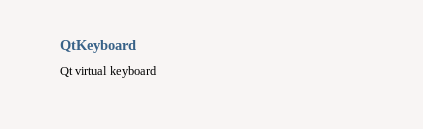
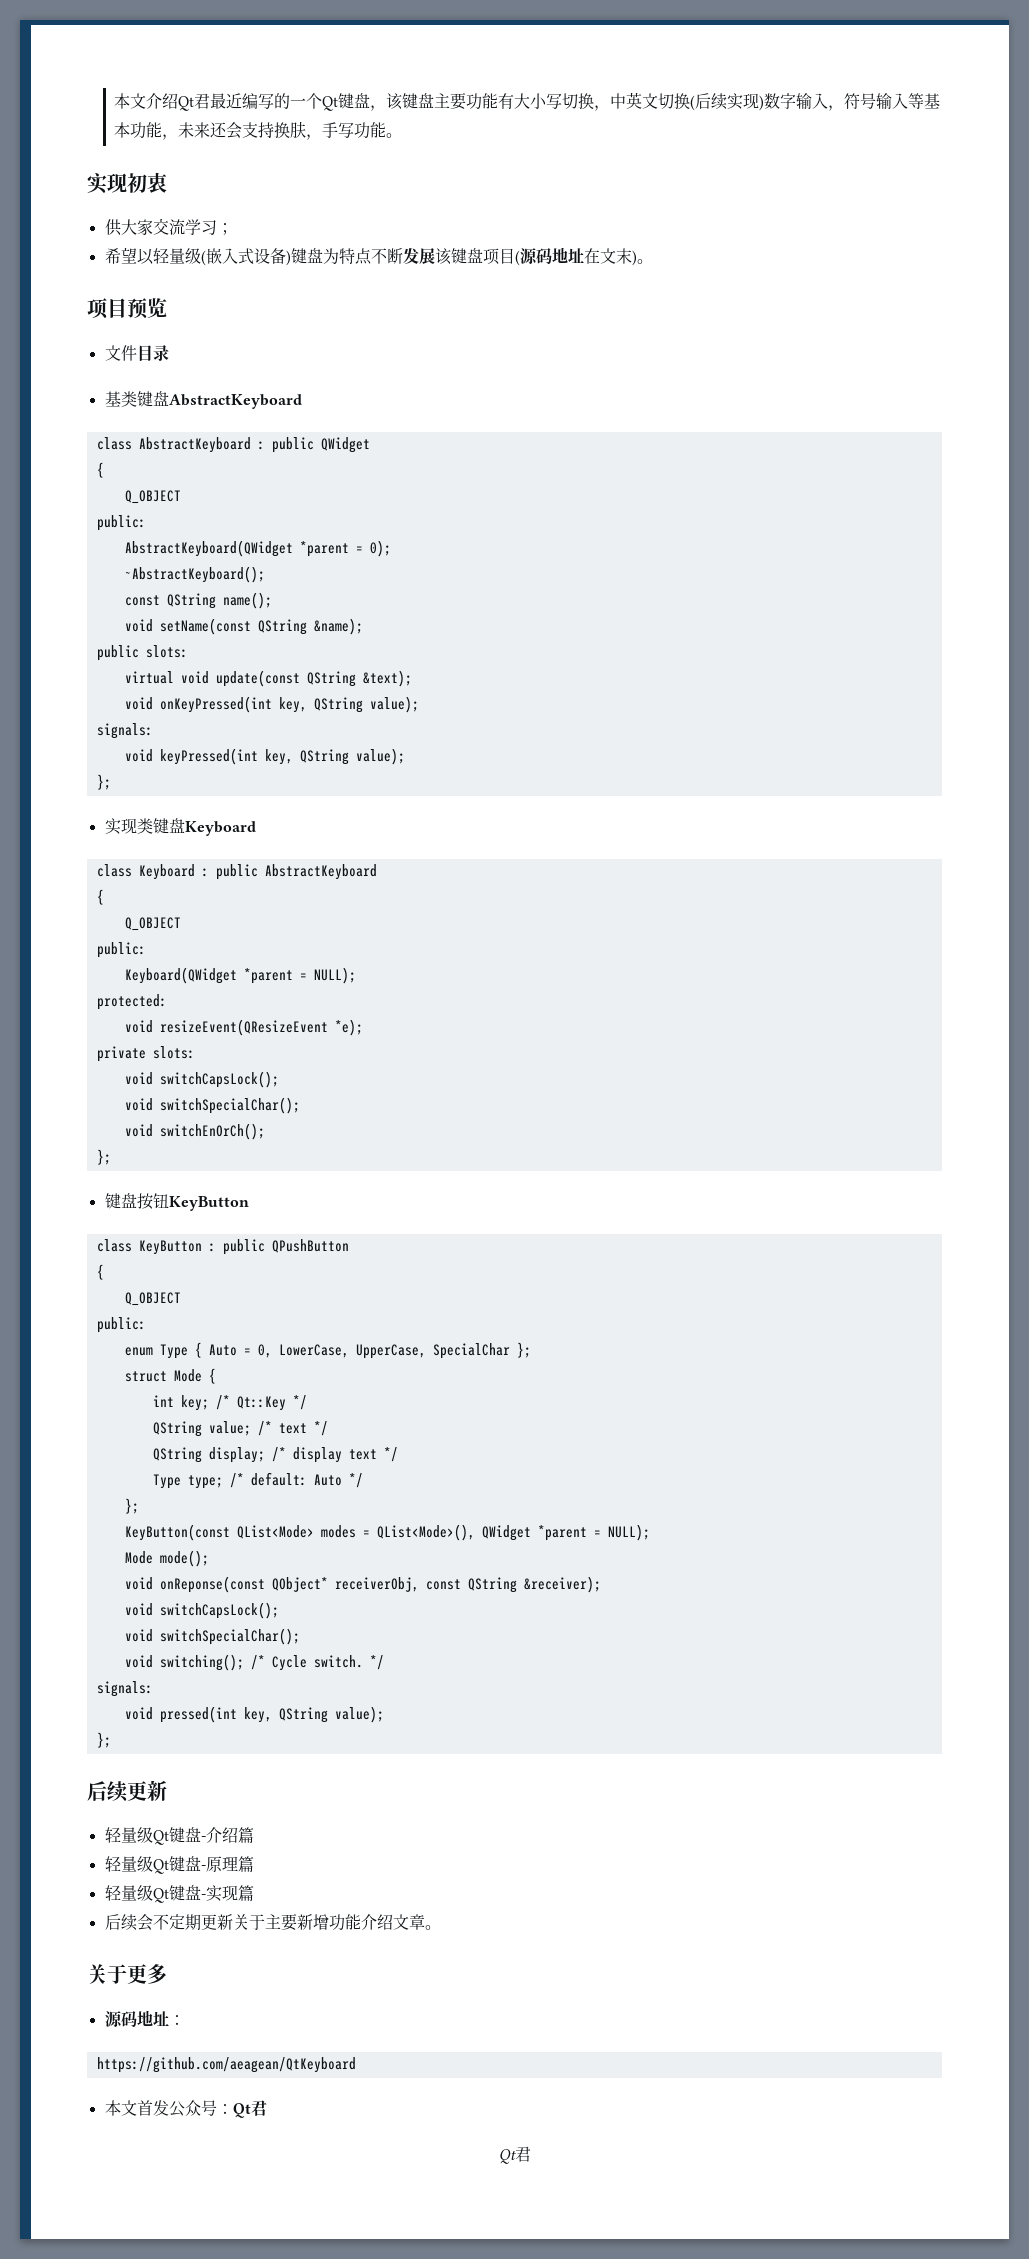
[60,40,136,53] [60,66,157,78] QtKeyboard // Qt virtual keyboard -> [114,92,941,111] [114,121,403,140] [87,172,167,194] [104,218,233,236] [104,247,653,266] [87,298,167,319] [104,345,169,361] [104,391,302,409] [96,437,370,453] [96,462,104,478] [124,490,181,504] [96,515,146,531] [124,540,391,557] [124,566,265,583] [124,592,272,609] [124,618,363,635] [96,645,188,661] [124,670,412,687] [124,696,419,713] [96,723,153,739] [124,748,405,765] [96,774,111,790] [104,818,256,836] [96,864,377,880] [96,889,104,905] [124,917,181,931] [96,942,146,958] [124,967,356,984] [96,994,167,1010] [124,1019,363,1036] [96,1046,195,1062] [124,1071,279,1088] [124,1097,300,1114] [124,1123,265,1140] [96,1149,111,1165] [104,1193,249,1211] [96,1239,349,1255] [96,1264,104,1280] [124,1292,181,1306] [96,1317,146,1333] [124,1342,531,1359] [124,1368,216,1384] [152,1395,307,1411] [152,1421,328,1437] [152,1447,398,1463] [152,1472,363,1489] [124,1498,139,1514] [124,1524,650,1541] [124,1550,209,1567] [124,1576,601,1593] [124,1602,279,1619] [124,1628,300,1645] [124,1654,384,1671] [96,1681,153,1697] [124,1706,384,1723] [96,1732,111,1748] [87,1780,167,1802] [104,1827,254,1845] [104,1856,254,1874] [104,1885,254,1903] [104,1914,441,1931] [87,1964,167,1984] [104,2010,185,2027] [96,2057,356,2073] [104,2100,267,2118] [498,2146,531,2164] 本文介绍Qt君最近编写的一个Qt键盘，该键盘主要功能有大小写切换，中英文切换(后续实现)数字输入，符号输入等基本功能，未来还会支持换肤，手写功能。 // 实现初衷 // 供大家交流学习； // 希望以轻量级(嵌入式设备)键盘为特点不断发展该键盘项目(源码地址在文末)。 // 项目预览 // 文件目录 // 基类键盘AbstractKeyboard // class AbstractKeyboard : public QWidget // { // Q_OBJECT // public: // AbstractKeyboard(QWidget *parent = 0); // ~AbstractKeyboard(); // const QString name(); // void setName(const QString &name); // public slots: // virtual void update(const QString &text); // void onKeyPressed(int key, QString value); // signals: // void keyPressed(int key, QString value); // }; // 实现类键盘Keyboard // class Keyboard : public AbstractKeyboard // { // Q_OBJECT // public: // Keyboard(QWidget *parent = NULL); // protected: // void resizeEvent(QResizeEvent *e); // private slots: // void switchCapsLock(); // void switchSpecialChar(); // void switchEnOrCh(); // }; // 键盘按钮KeyButton // class KeyButton : public QPushButton // { // Q_OBJECT // public: // enum Type { Auto = 0, LowerCase, UpperCase, SpecialChar }; // struct Mode { // int key; /* Qt::Key */ // QString value; /* text */ // QString display; /* display text */ // Type type; /* default: Auto */ // }; // KeyButton(const QList<Mode> modes = QList<Mode>(), QWidget *parent = NULL); // Mode mode(); // void onReponse(const QObject* receiverObj, const QString &receiver); // void switchCapsLock(); // void switchSpecialChar(); // void switching(); /* Cycle switch. */ // signals: // void pressed(int key, QString value); // }; // 后续更新 // 轻量级Qt键盘-介绍篇 // 轻量级Qt键盘-原理篇 // 轻量级Qt键盘-实现篇 // 后续会不定期更新关于主要新增功能介绍文章。 // 关于更多 // 源码地址： // https://github.com/aeagean/QtKeyboard // 本文首发公众号：Qt君 // Qt君

